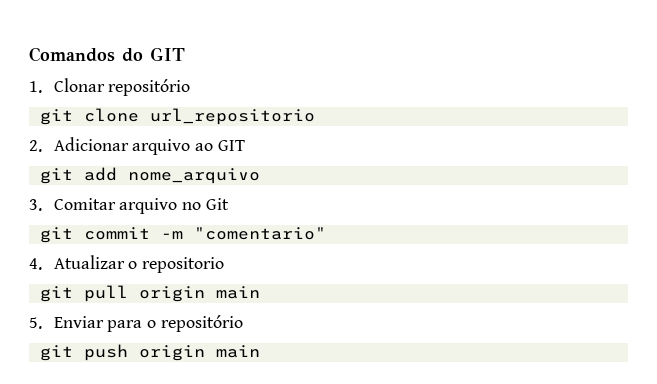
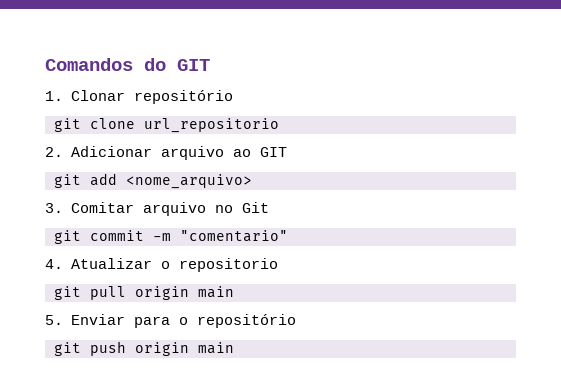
[127,168,260,184] nome_arquivo -> [126,174,252,189] <nome_arquivo>

